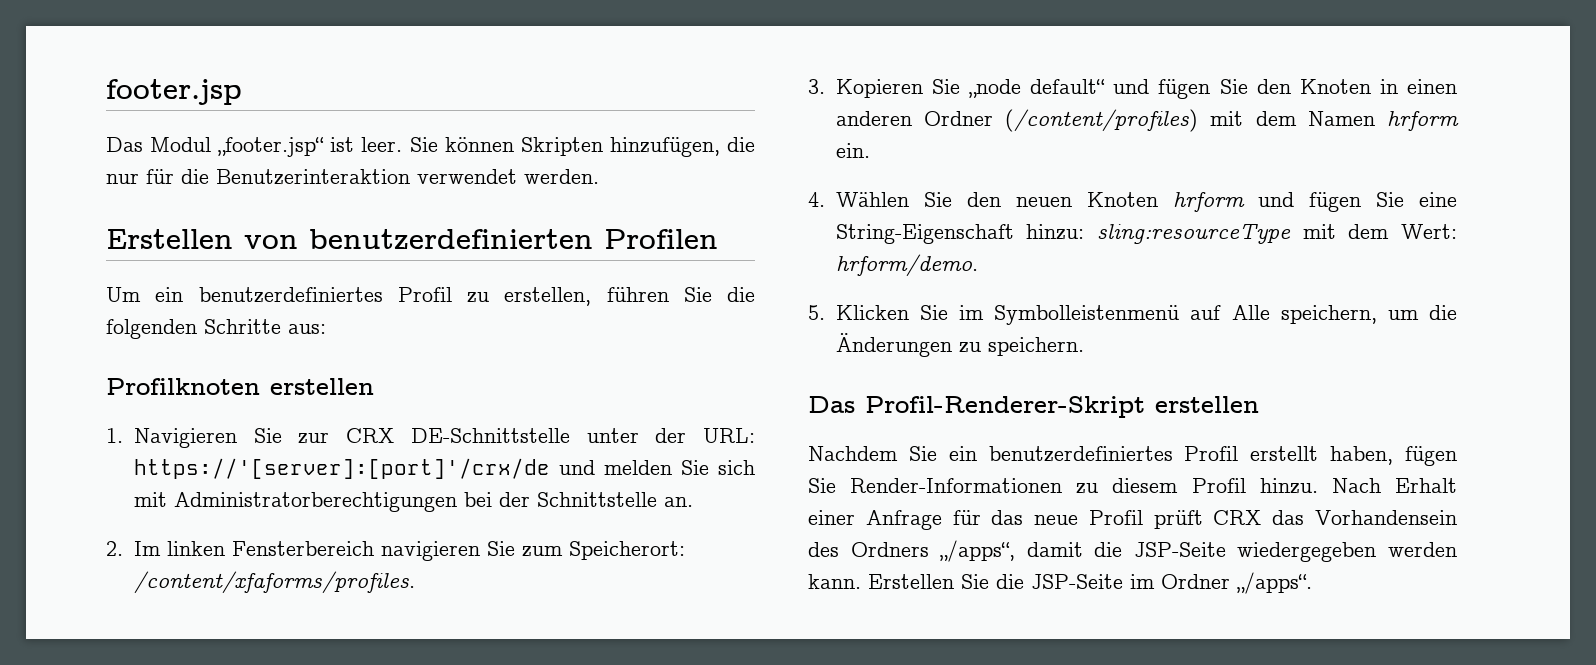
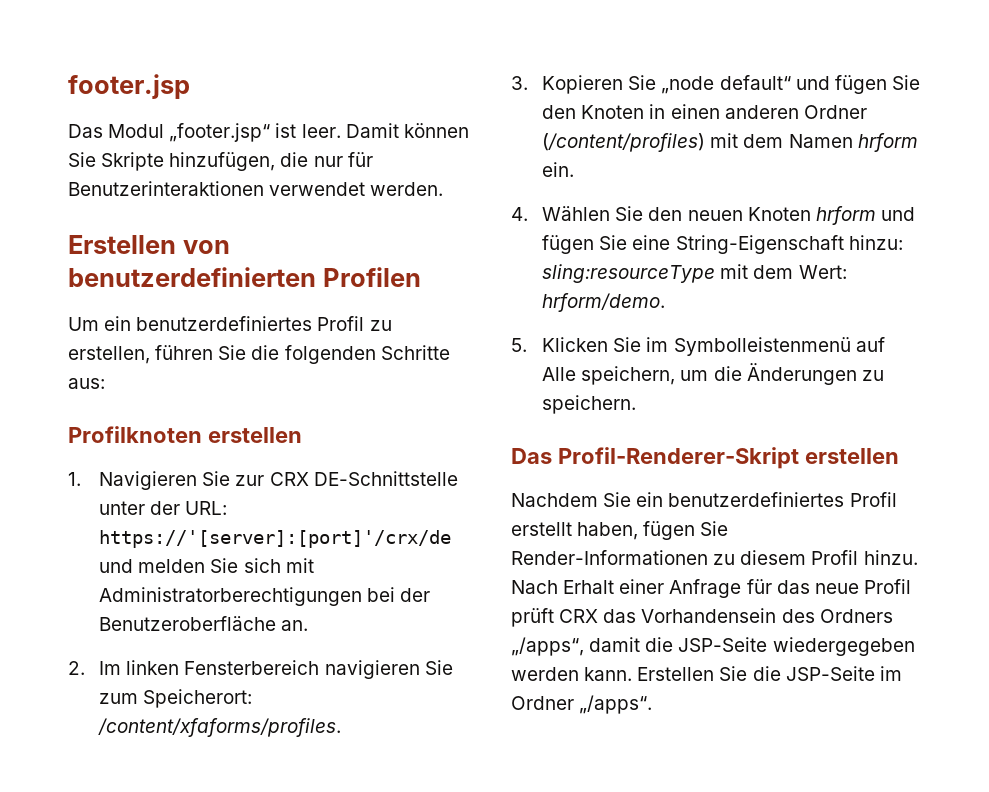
[409,137,603,156] Sie können Skripten -> [345,123,469,138] [68,152,165,171] Damit können Sie Skripte
[181,169,410,185] die Benutzerinteraktion -> [68,181,264,196] Benutzerinteraktionen
[536,492,657,507] Schnittstelle -> [99,616,277,631] Benutzeroberfläche

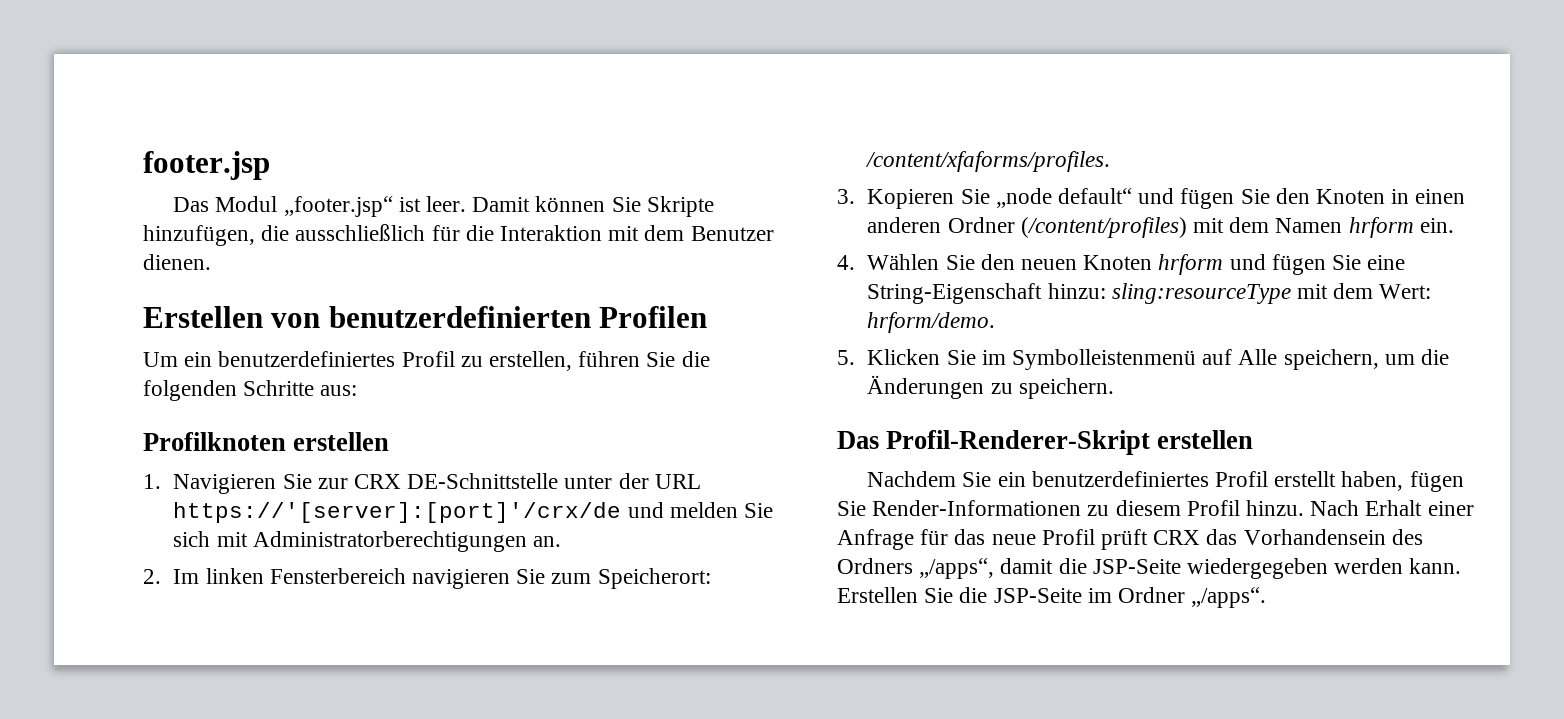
[313,152,373,167] [68,181,444,196] nur für Benutzerinteraktionen verwendet werden. -> [295,224,774,241] [143,254,211,270] ausschließlich für die Interaktion mit dem Benutzer dienen.
[185,501,228,515] URL: -> [654,474,701,489] URL
[367,587,431,602] [99,616,277,631] bei der Benutzeroberfläche -> (527, 541) none

